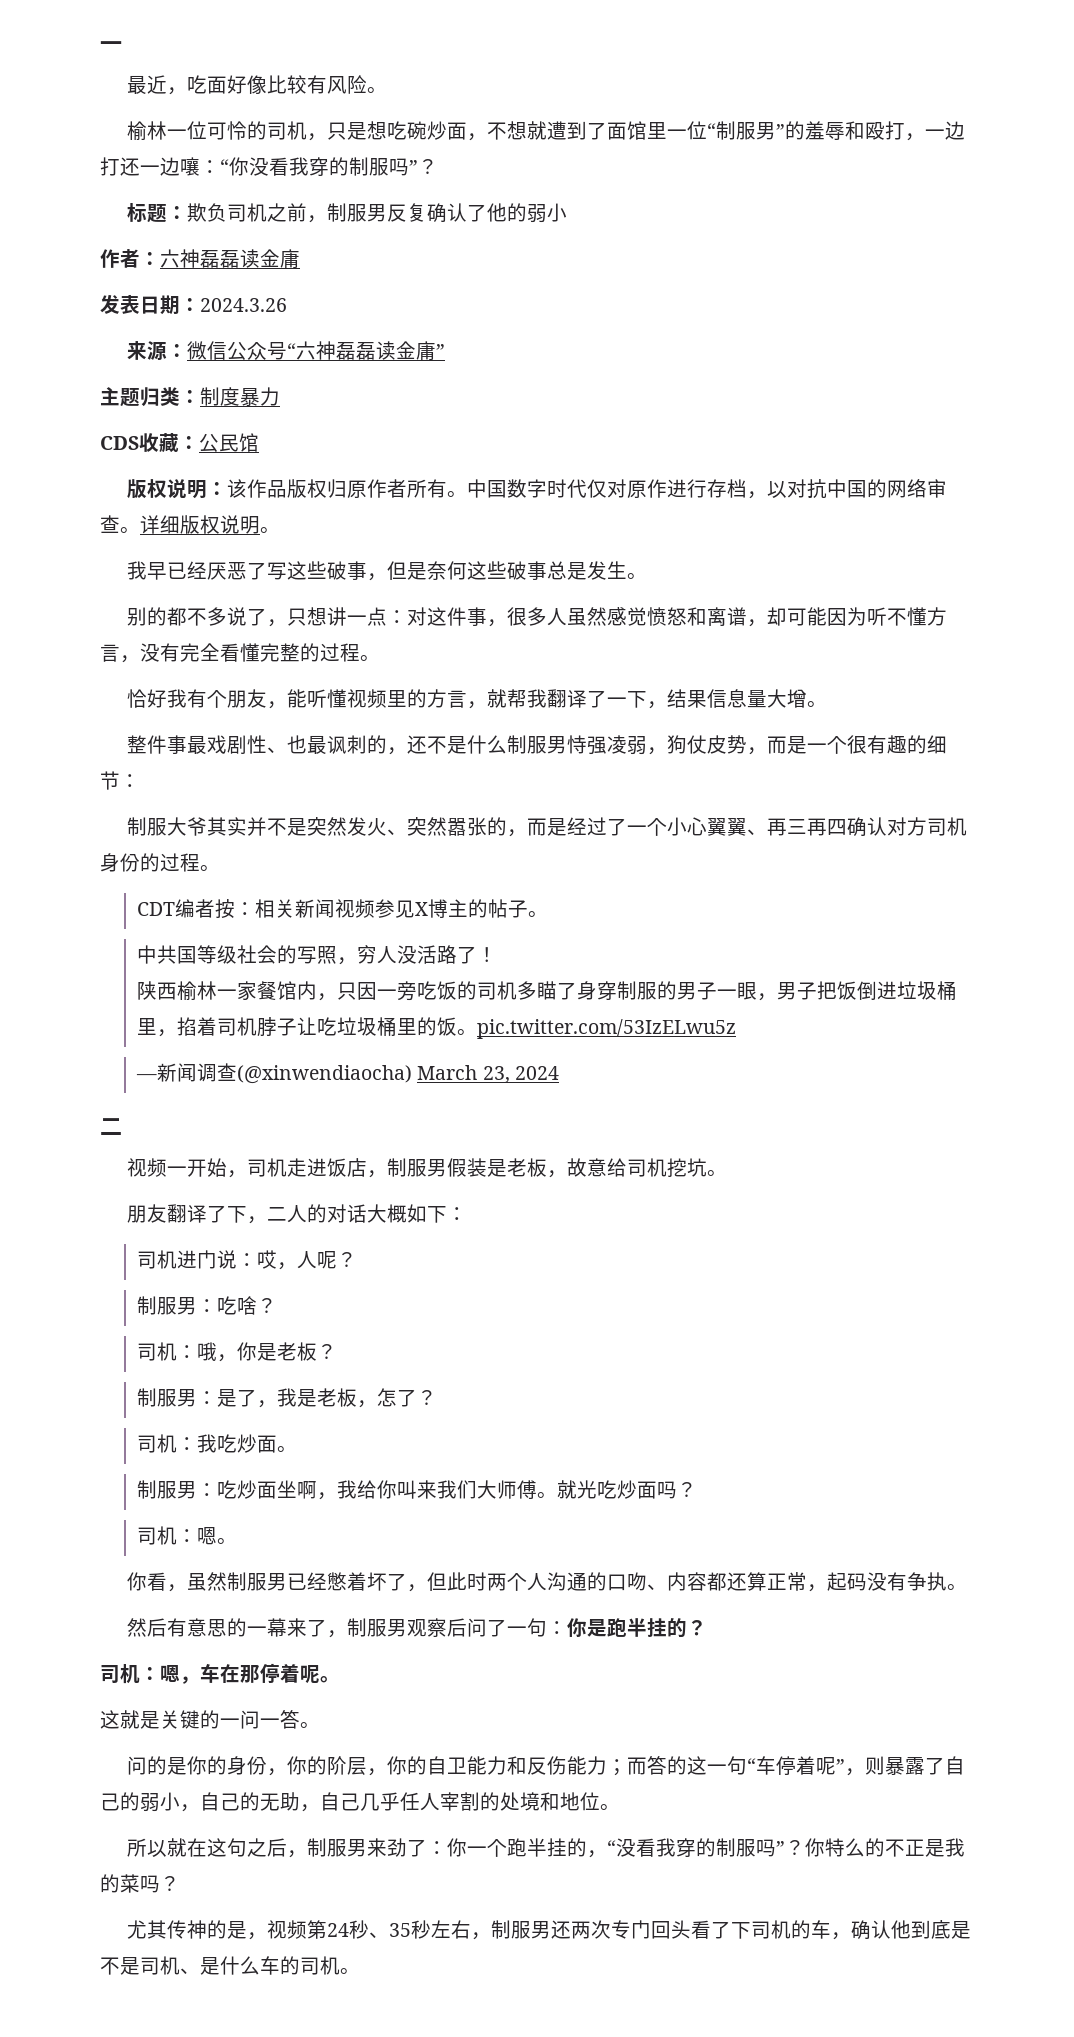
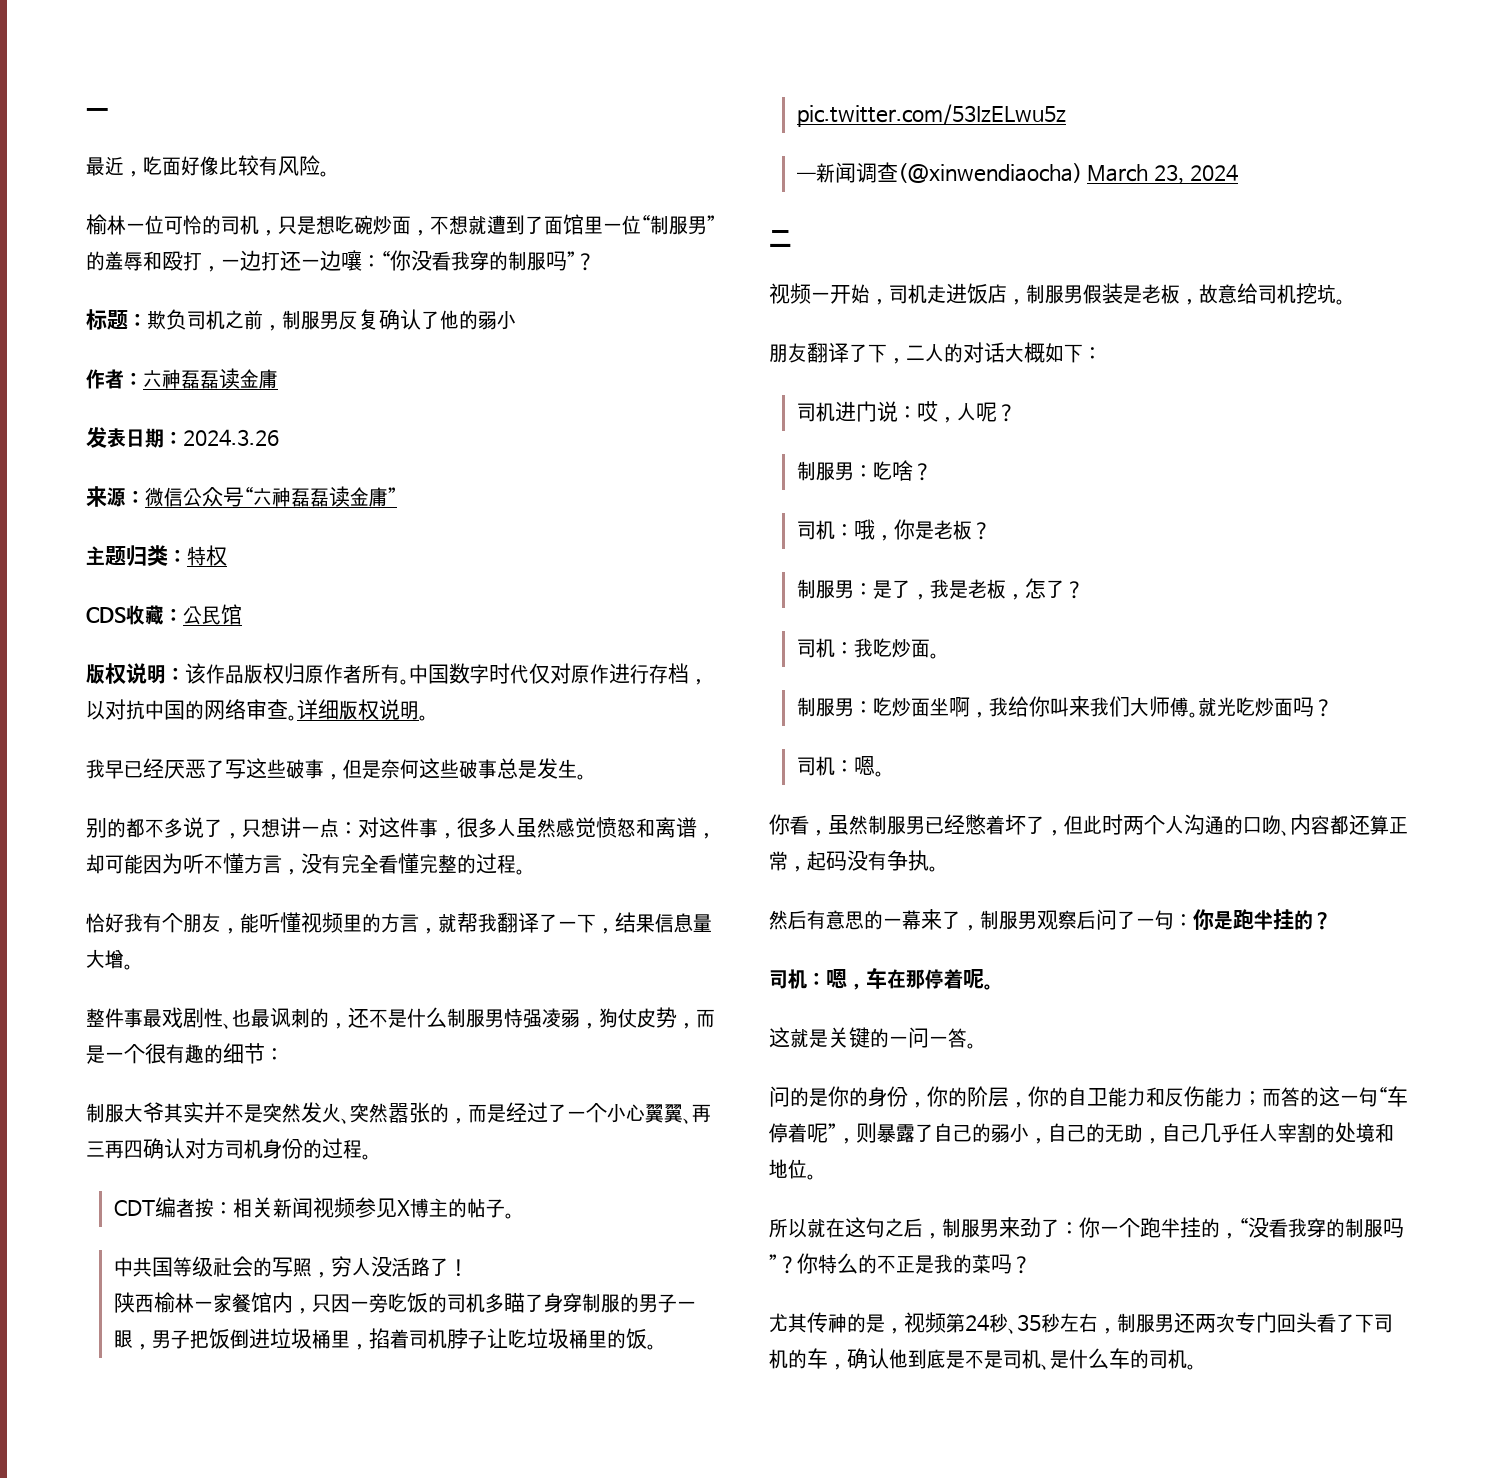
[200,387,280,406] 制度暴力 -> [187,545,227,566] 特权

